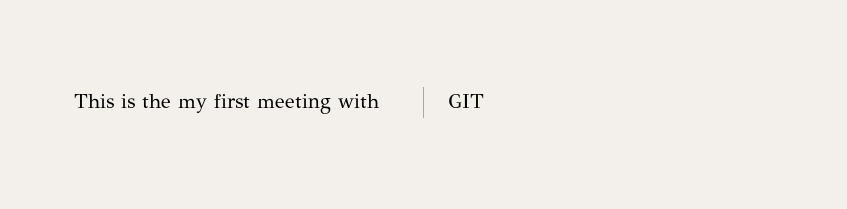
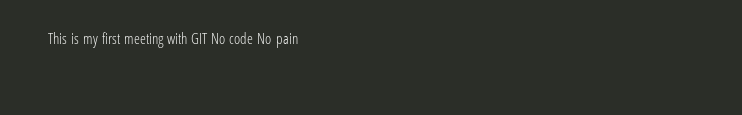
[142,94,171,108] the -> (80, 38) none
(484, 101) none -> [211,32,298,48] No code No pain

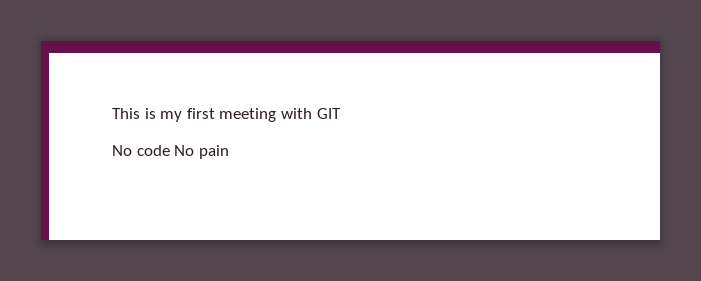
(209, 38) none -> (341, 113) //

